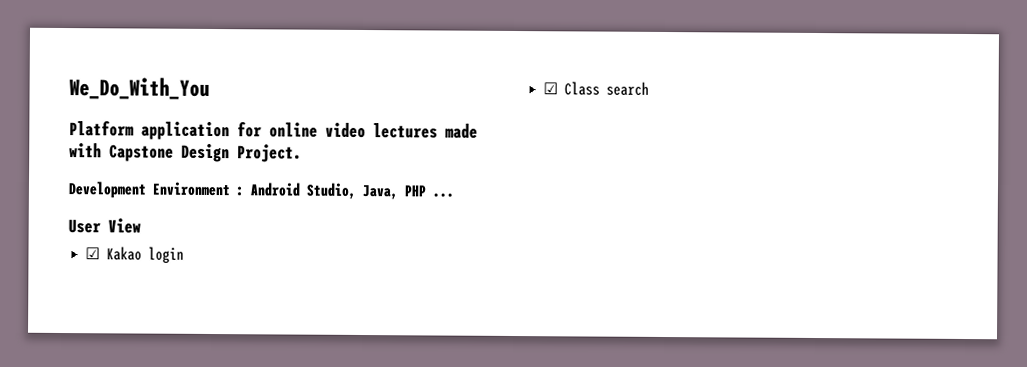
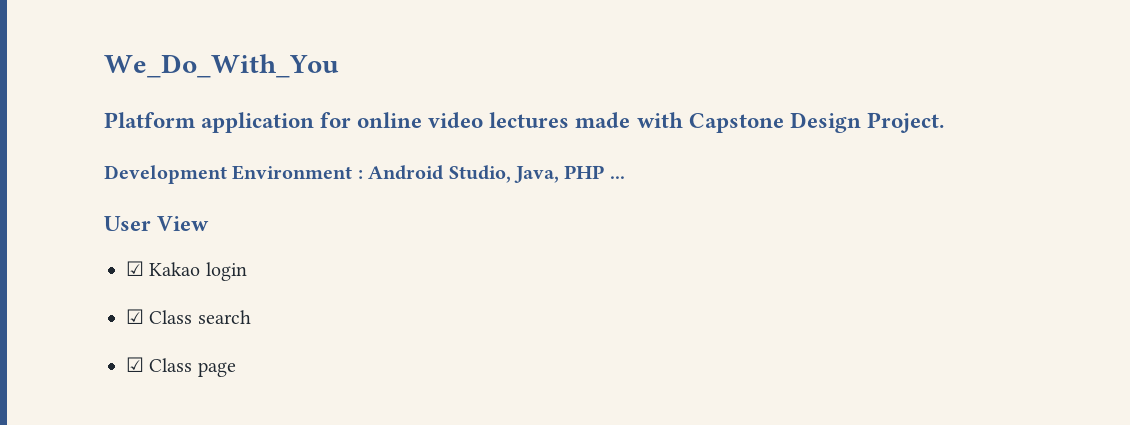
(650, 88) none -> [126,357,236,377] // ☑ Class page

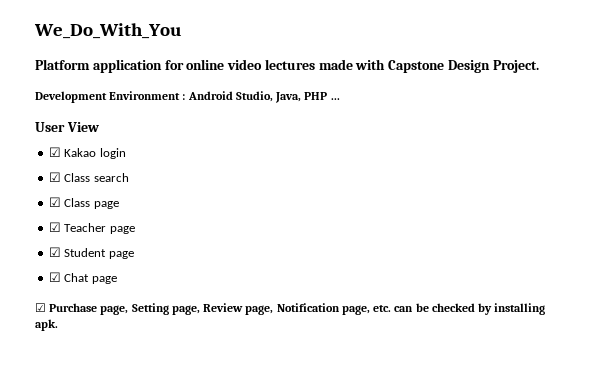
(236, 369) none -> [48,222,135,234] [48,247,134,259] [48,272,117,284] [35,303,546,315] [35,319,58,331] // ☑ Teacher page // ☑ Student page // ☑ Chat page // ☑ Purchase page, Setting page, Review page, Notification page, etc. can be checked by installing apk.

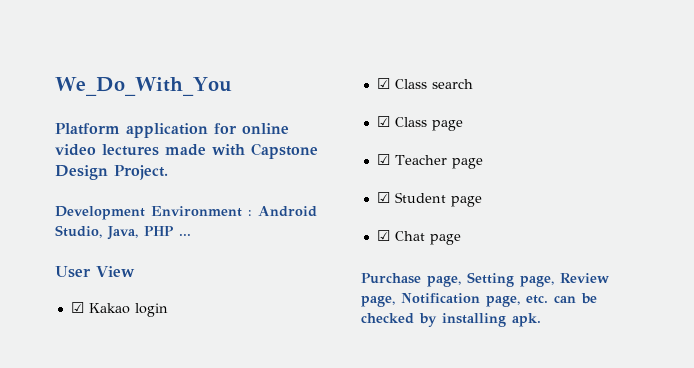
[35,303,46,312] ☑ -> (461, 239) none

